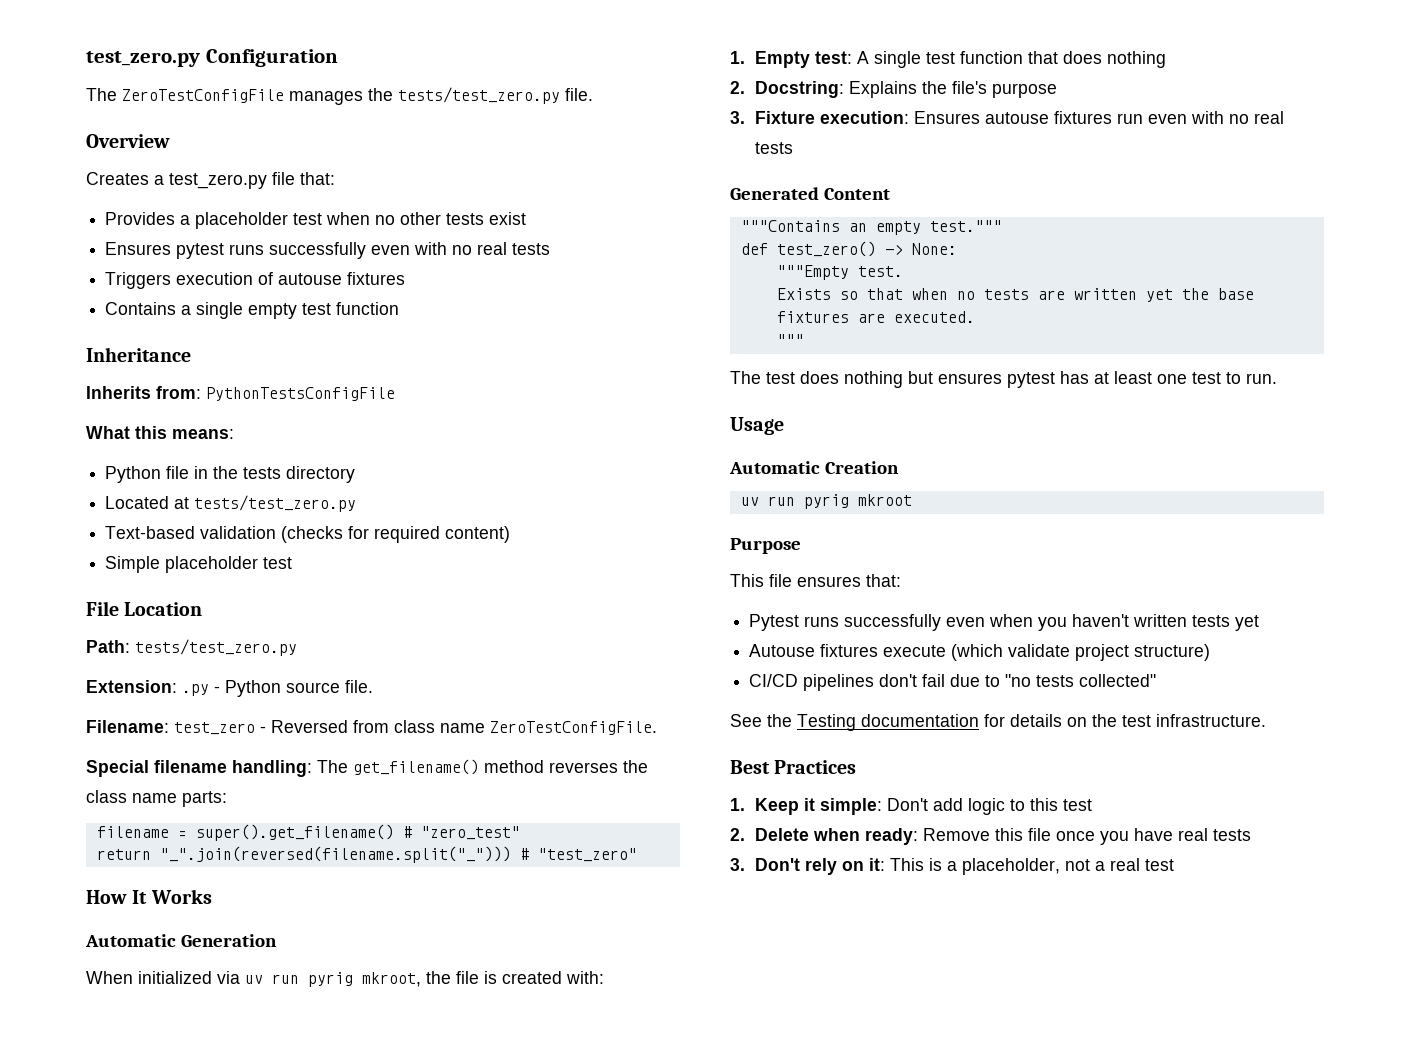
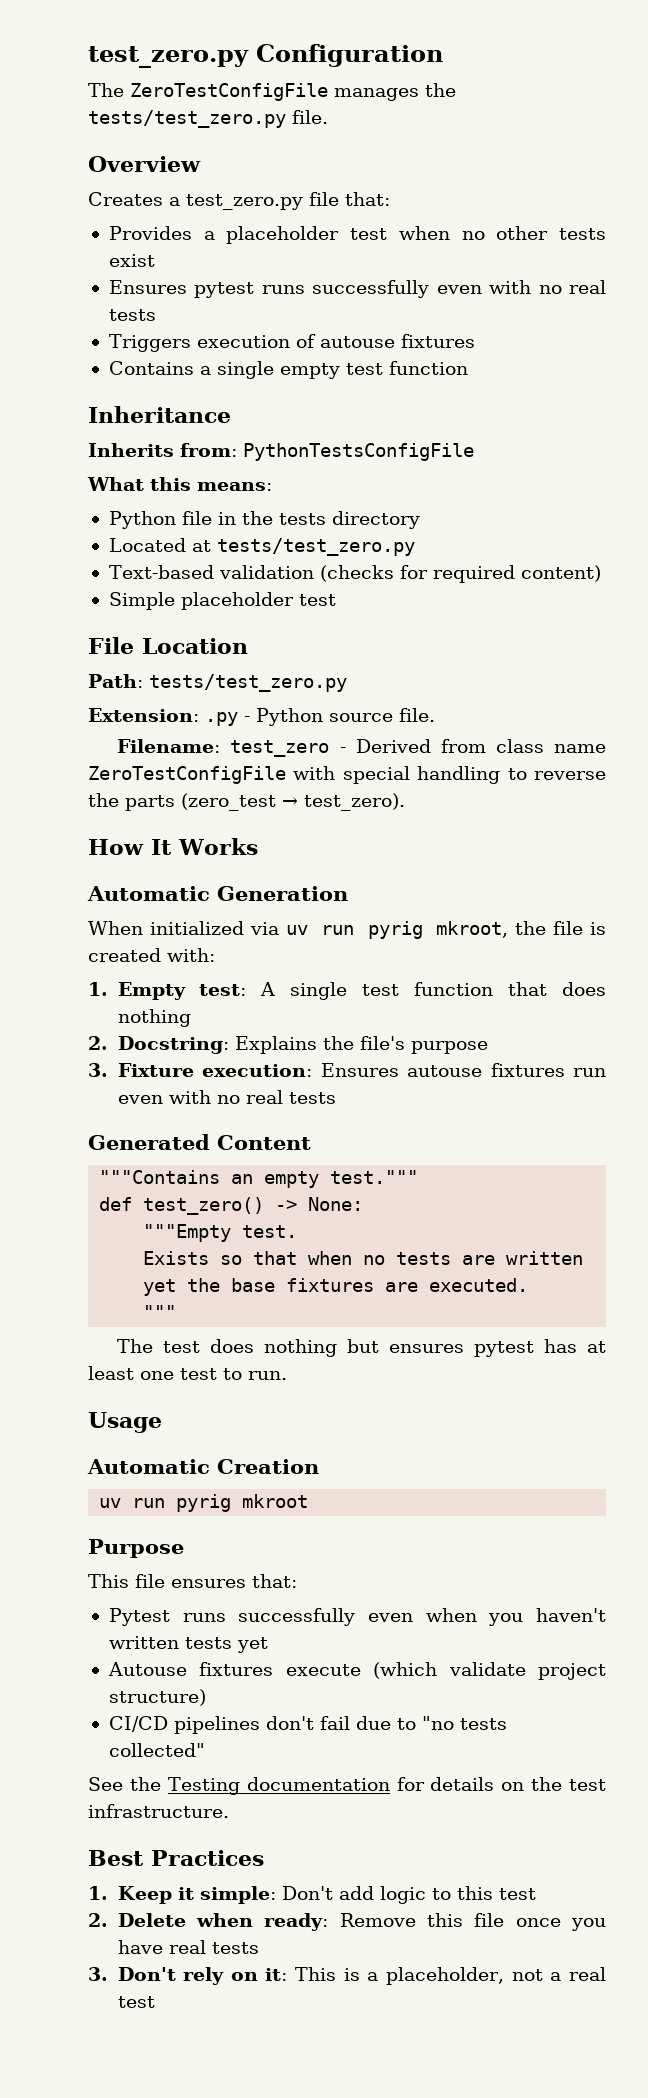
[271,720,348,733] Reversed -> [355,739,431,753] Derived
[490,721,657,735] [86,759,648,777] [86,790,227,807] [96,824,520,841] [96,846,637,863] ZeroTestConfigFile. // Special filename handling: The get_filename() method reverses the class name parts: // filename = super().get_filename() # "zero_test" // return "_".join(reversed(filename.split("_"))) # "test_zero" -> [88,766,606,784] [88,793,405,811] ZeroTestConfigFile with special handling to reverse the parts (zero_test → test_zero).

